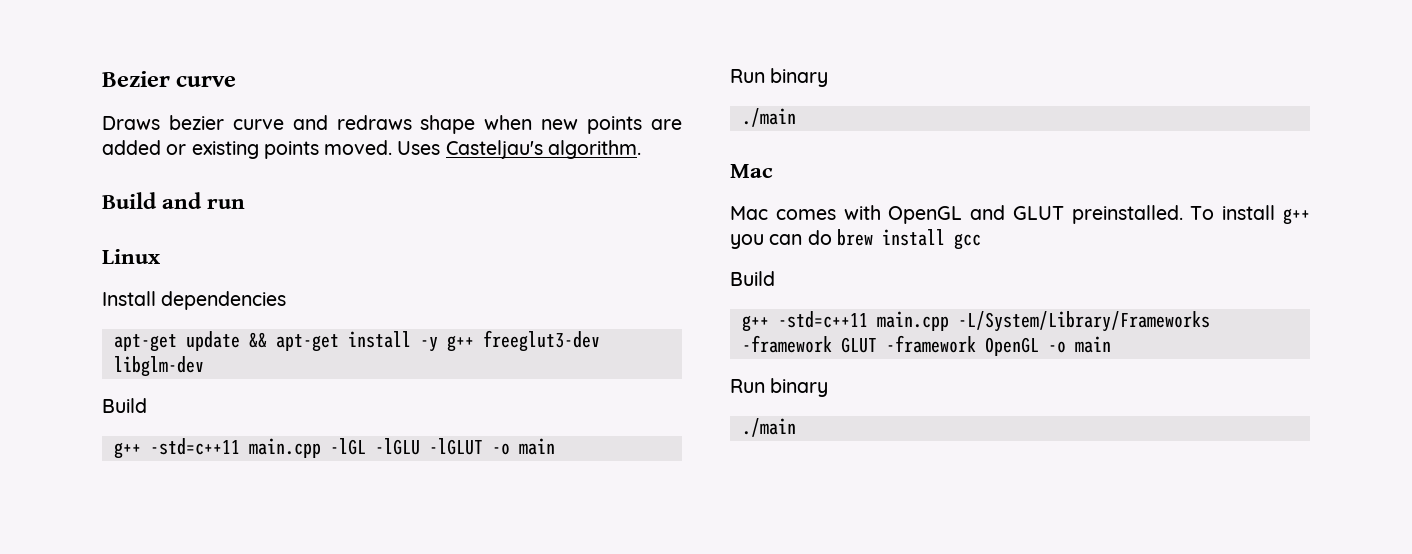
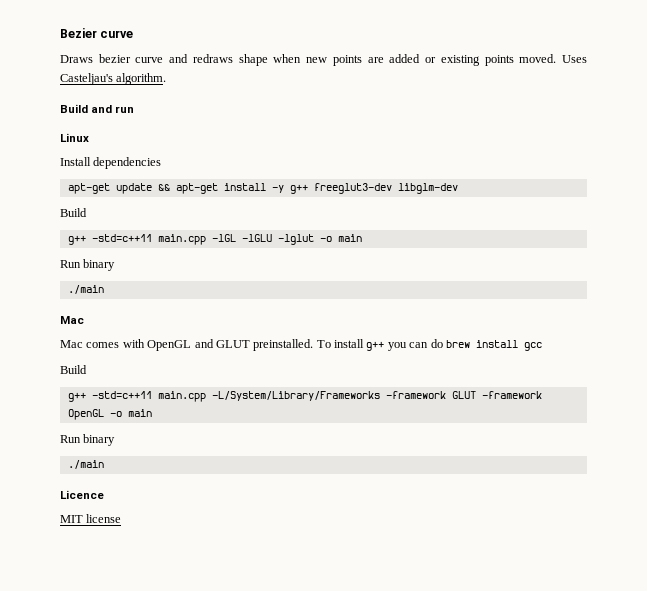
[428,438,483,455] -lGLUT -> [277,234,314,245] -lglut
(796, 427) none -> [60,490,104,499] [60,514,122,523] // Licence // MIT license

